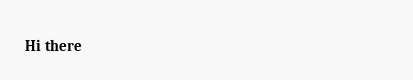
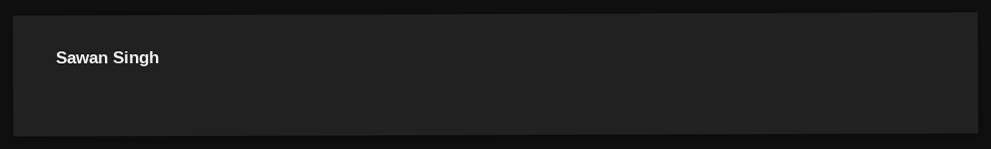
[25,39,83,51] Hi there -> [55,51,159,67] Sawan Singh

